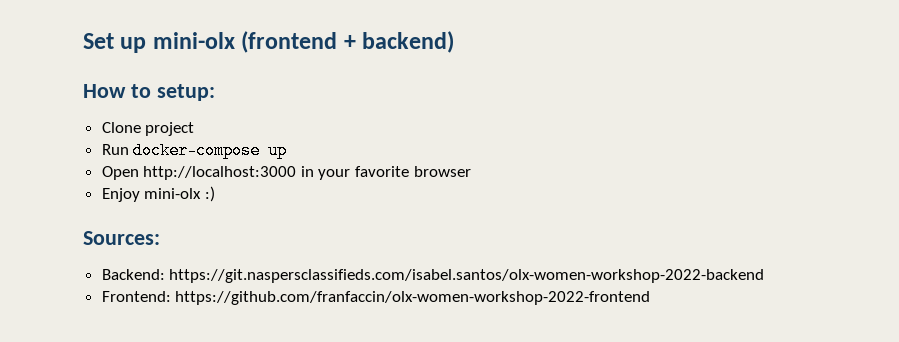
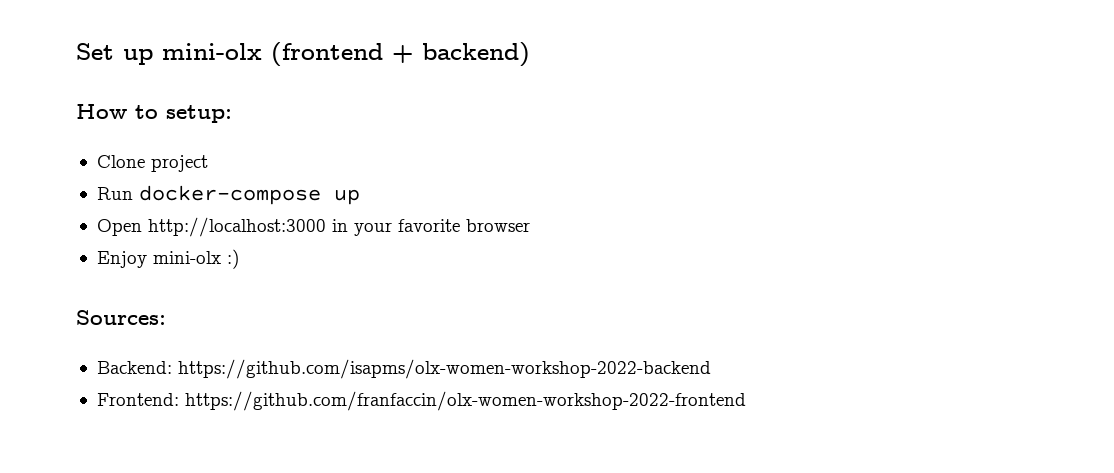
[169,269,765,283] https://git.naspersclassifieds.com/isabel.santos/olx-women-workshop-2022-backend -> [177,359,711,379] https://github.com/isapms/olx-women-workshop-2022-backend

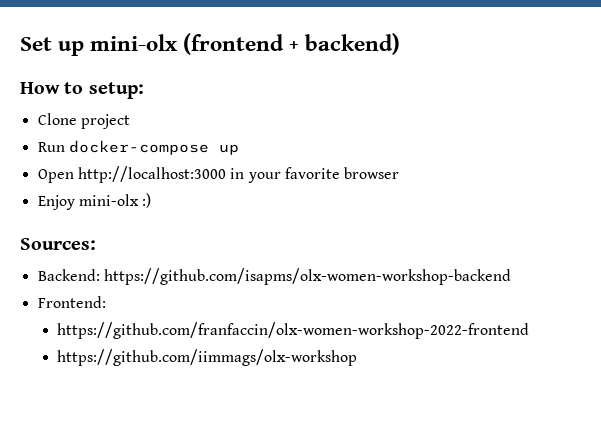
[177,359,711,379] https://github.com/isapms/olx-women-workshop-2022-backend -> [103,268,511,285] https://github.com/isapms/olx-women-workshop-backend
(179, 399) none -> (106, 302) //
(746, 401) none -> [56,349,357,366] // https://github.com/iimmags/olx-workshop

